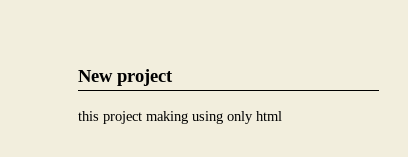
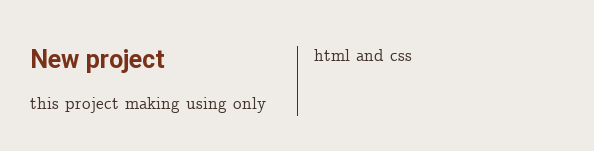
(282, 116) none -> [356,49,412,61] and css

